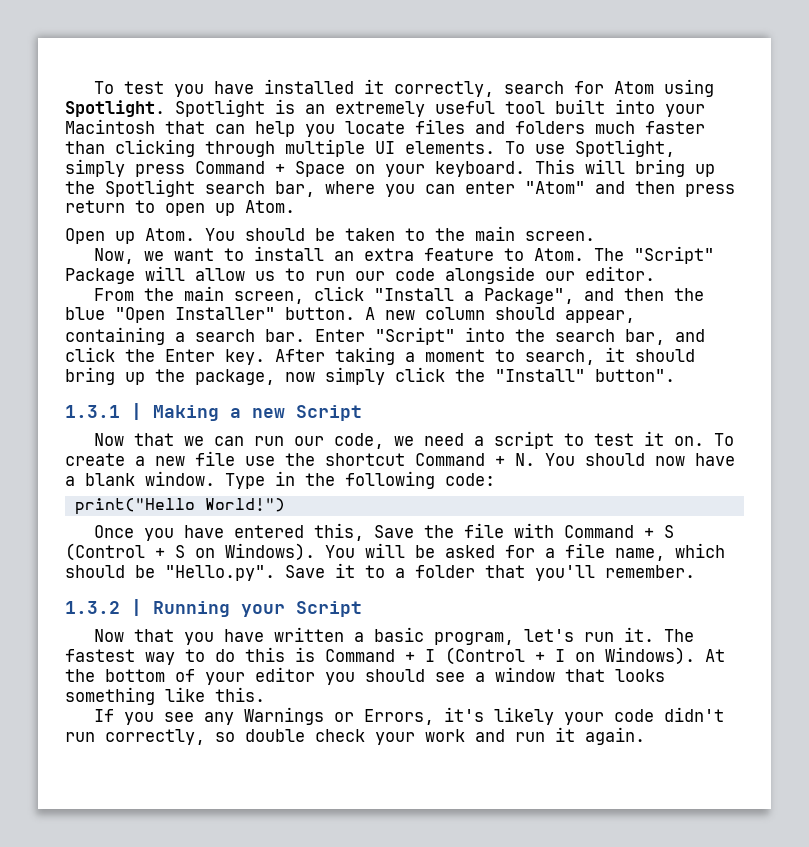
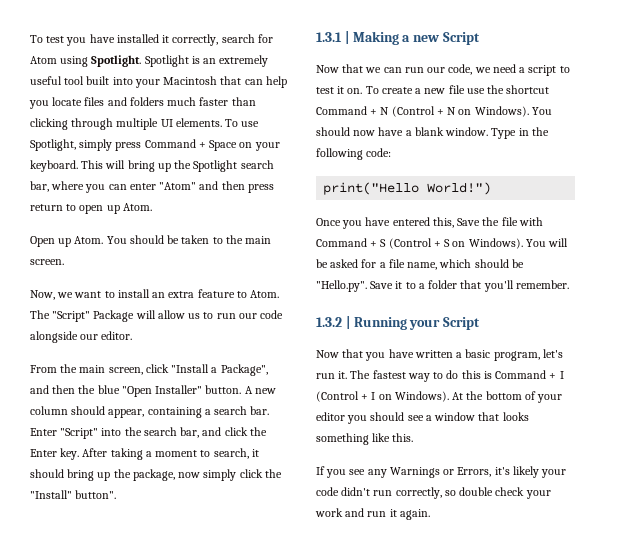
[515,453,535,466] N. -> [380,106,529,117] N (Control + N on Windows).

